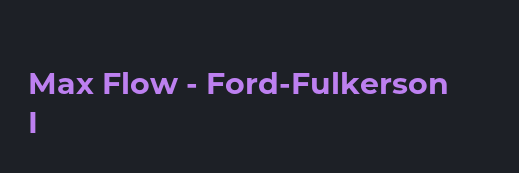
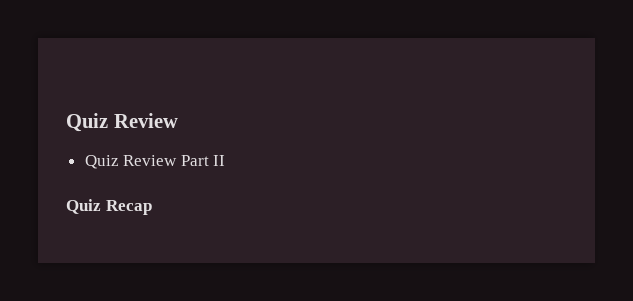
[28,72,450,94] [28,112,38,133] Max Flow - Ford-Fulkerson I -> [66,113,178,132] [84,155,226,169] [66,199,152,215] Quiz Review // Quiz Review Part II // Quiz Recap

